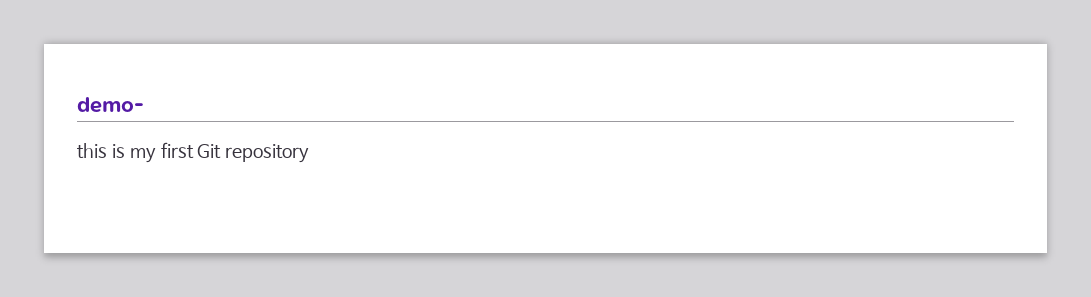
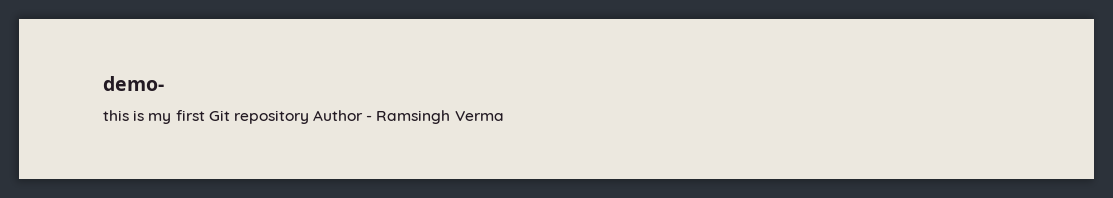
(310, 153) none -> [313,110,504,124] Author - Ramsingh Verma

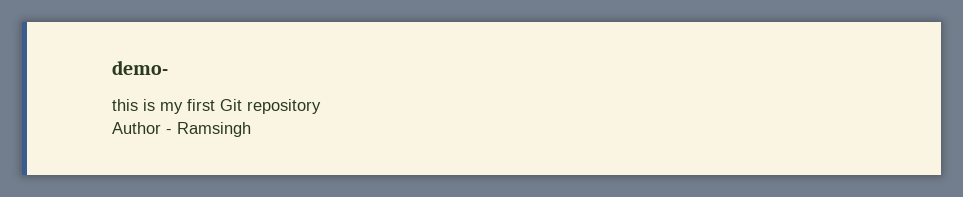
(309, 117) none -> (321, 106) //
[454,111,504,121] Verma -> (251, 129) none

